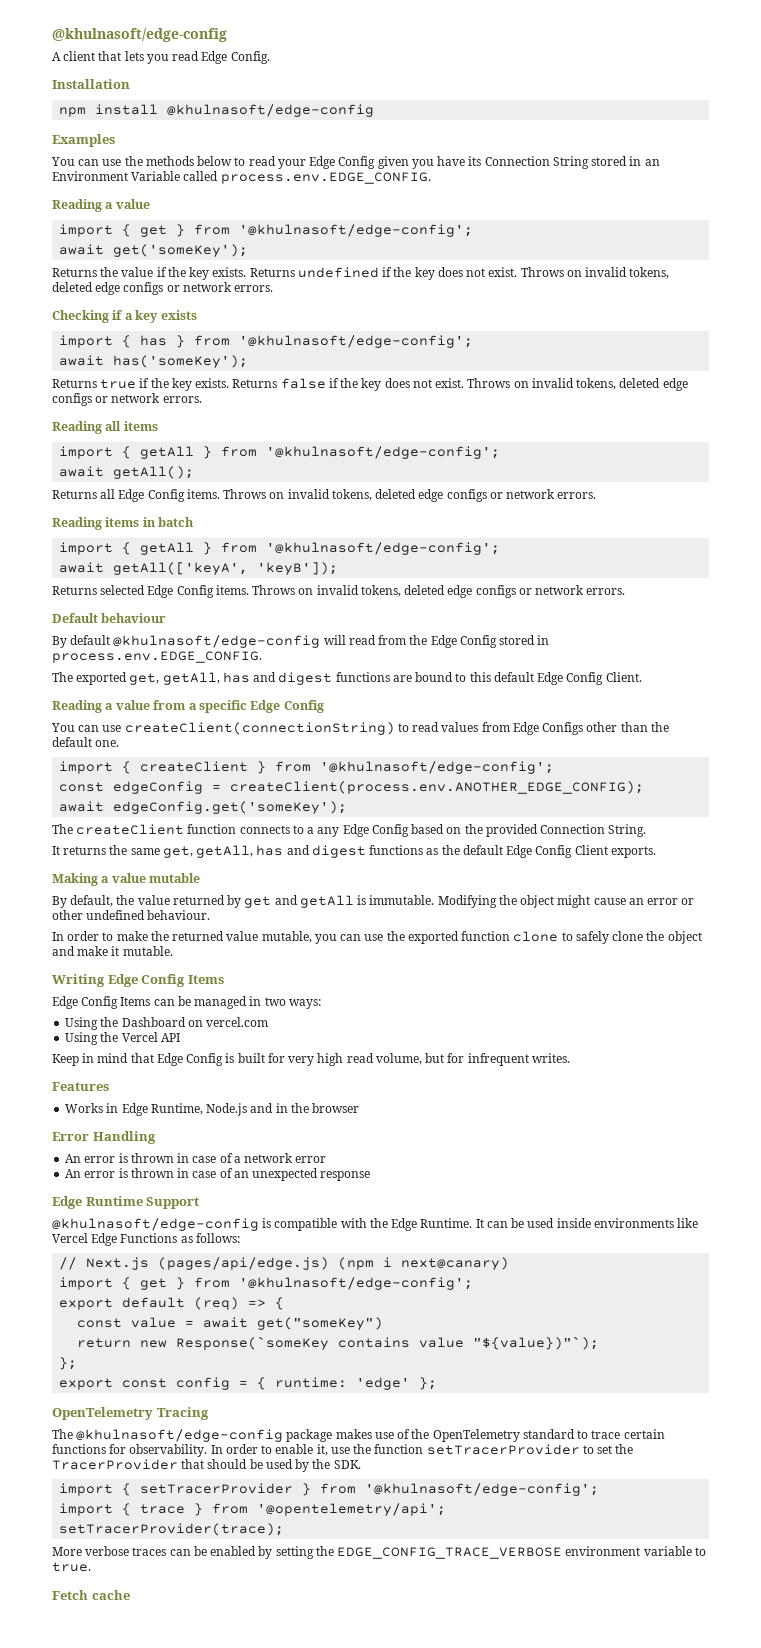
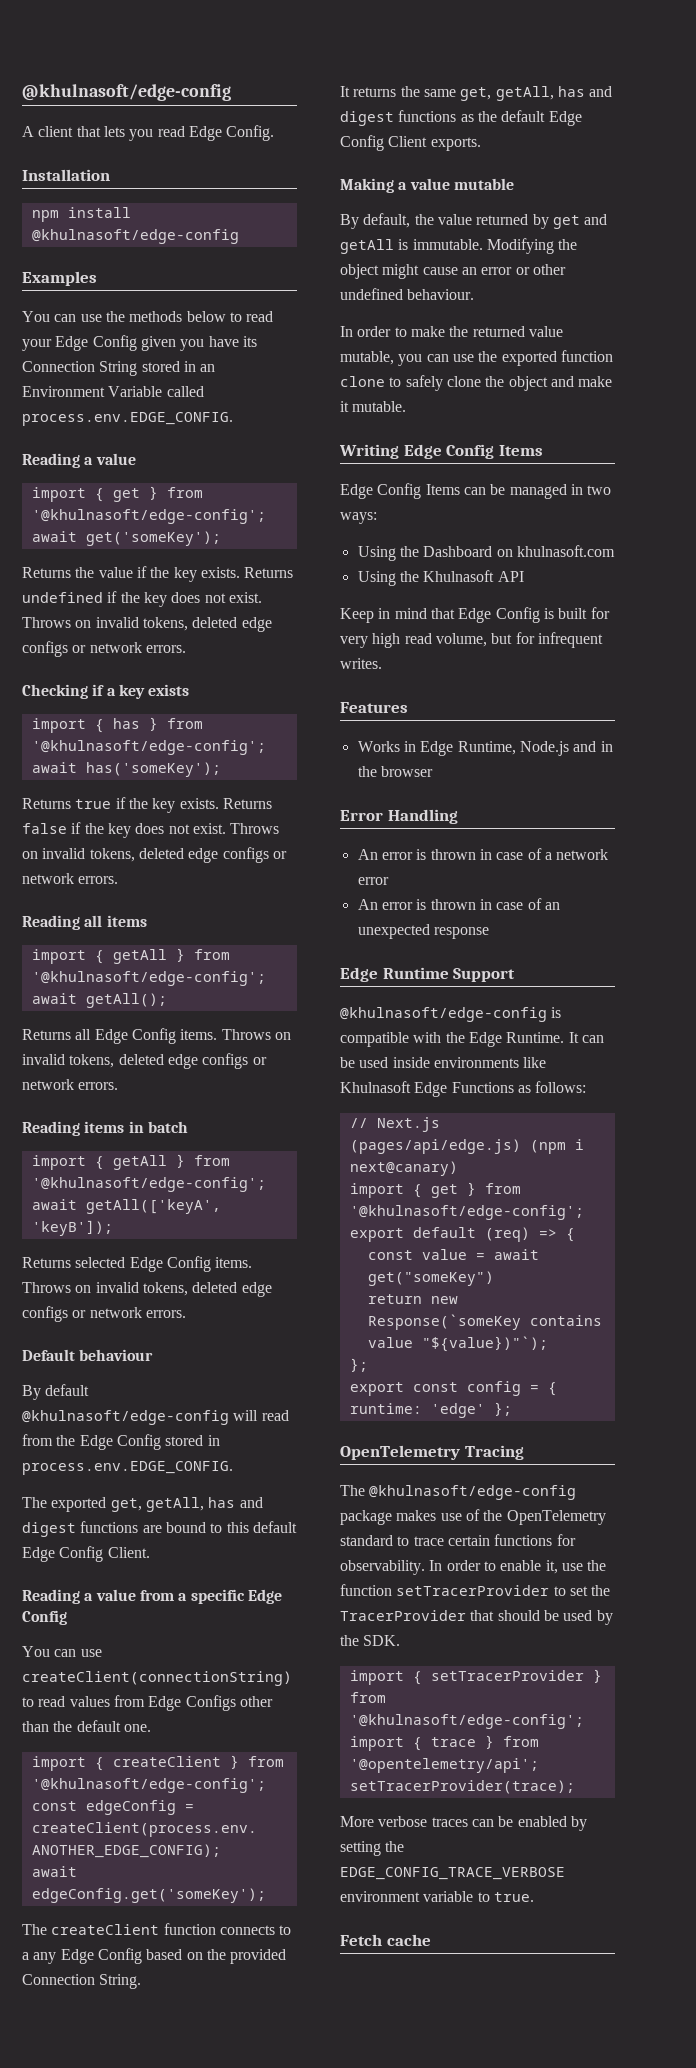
[206,1017,269,1027] [65,1032,158,1045] vercel.com // Using the Vercel -> [516,545,615,557] [357,570,495,586] khulnasoft.com // Using the Khulnasoft
[52,1233,88,1243] Vercel -> [340,1081,411,1093] Khulnasoft

